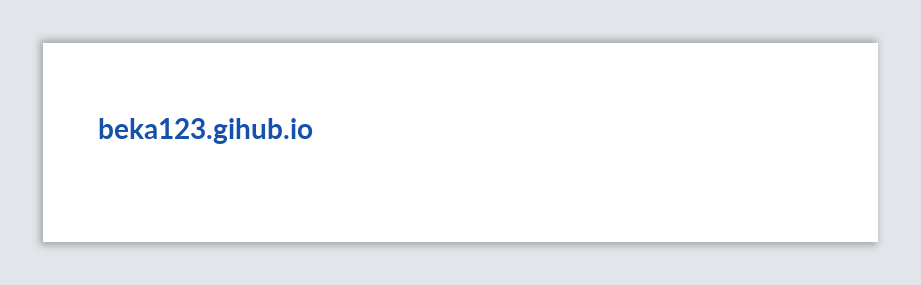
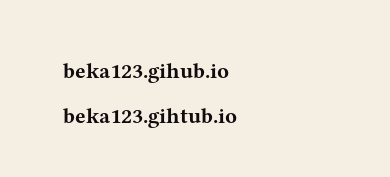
(313, 131) none -> [63,108,237,128] // beka123.gihtub.io

